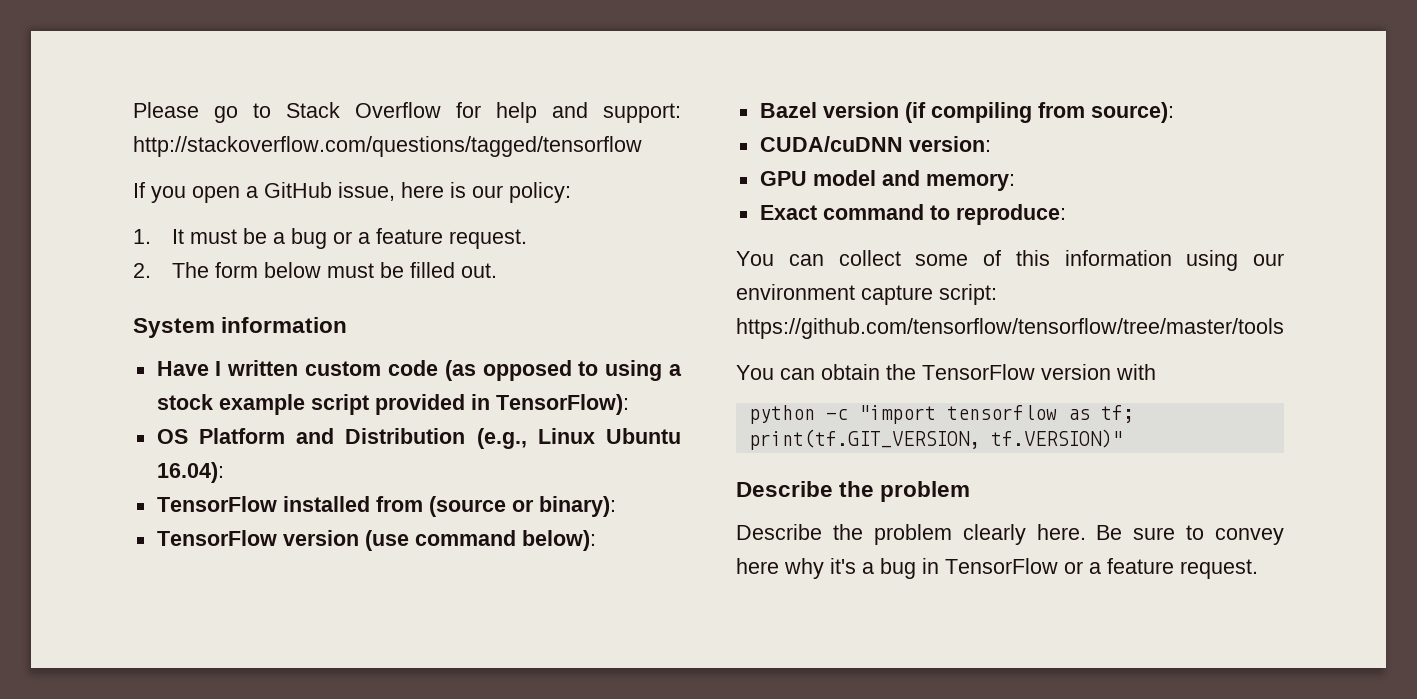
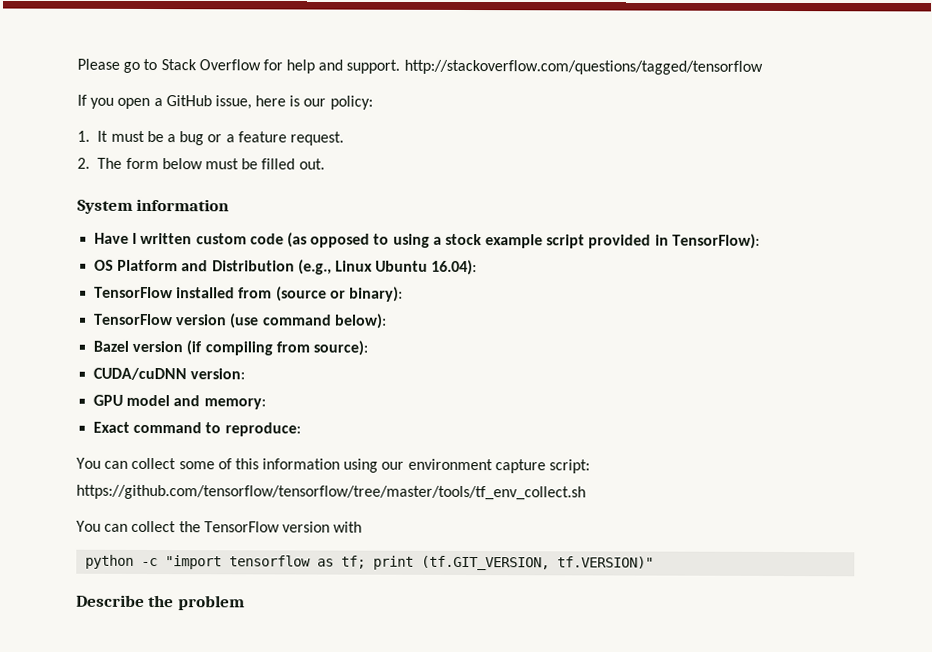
[603,103,681,123] support: -> [346,59,401,74] support.
[736,318,1284,339] [736,364,880,380] https://github.com/tensorflow/tensorflow/tree/master/tools // You can obtain -> [76,484,586,501] [76,520,177,533] https://github.com/tensorflow/tensorflow/tree/master/tools/tf_env_collect.sh // You can collect
[748,429,980,450] print(tf.GIT_VERSION, -> [373,555,551,571] print (tf.GIT_VERSION,
[736,524,1284,545] [736,558,1258,579] // Describe the problem clearly here. Be sure to convey here why it's a bug in TensorFlow or a feature request. -> (245, 603) none

